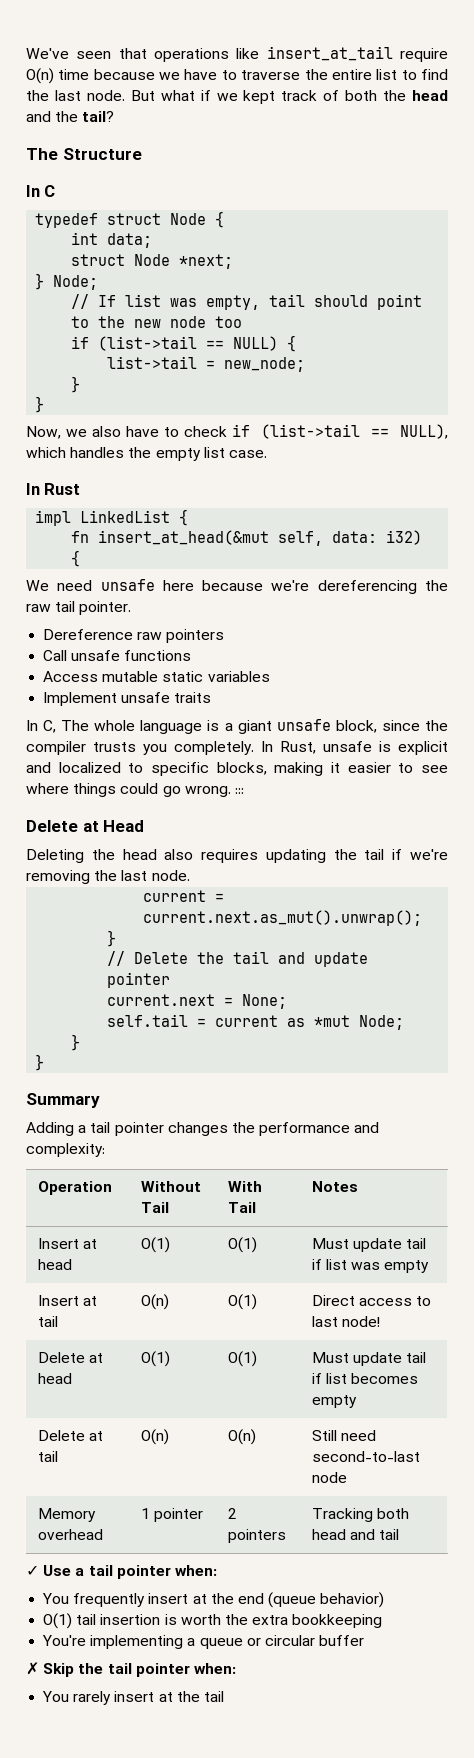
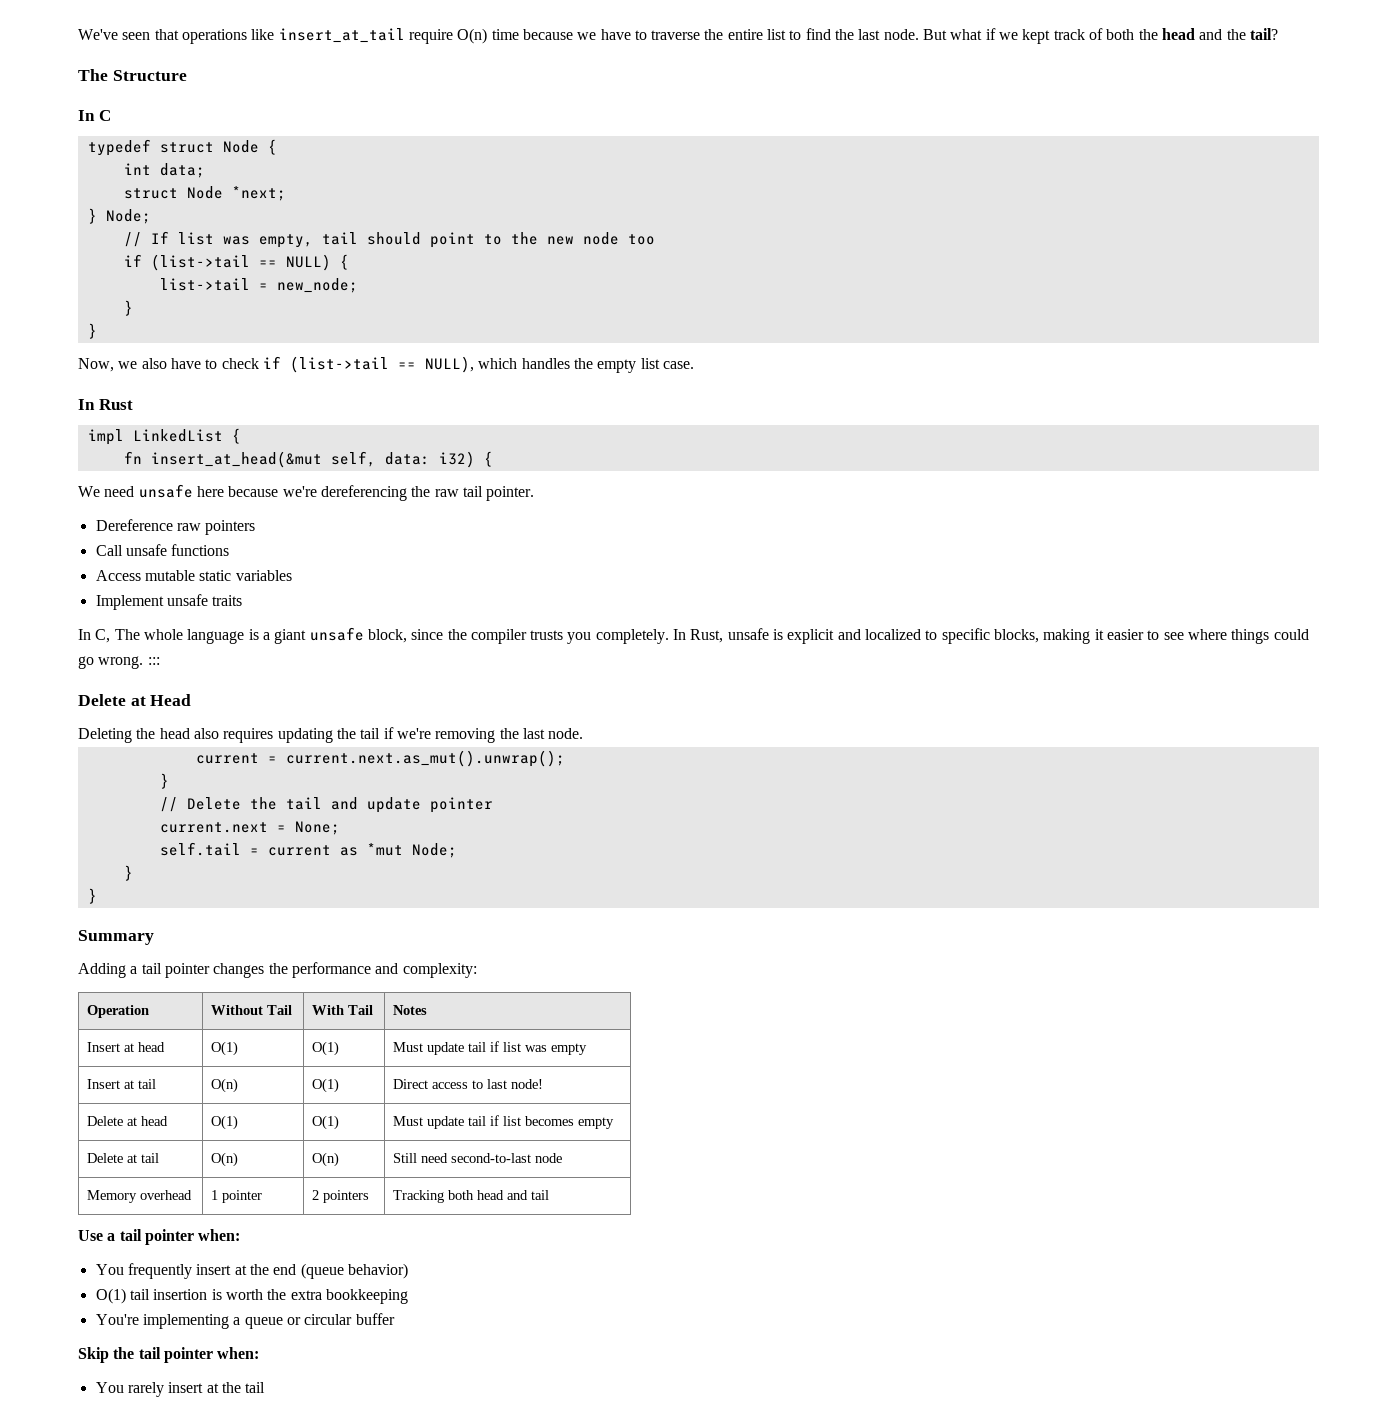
[26,1565,39,1576] ✓ -> (550, 1195) none
[26,1662,39,1675] ✗ -> (395, 1319) none

